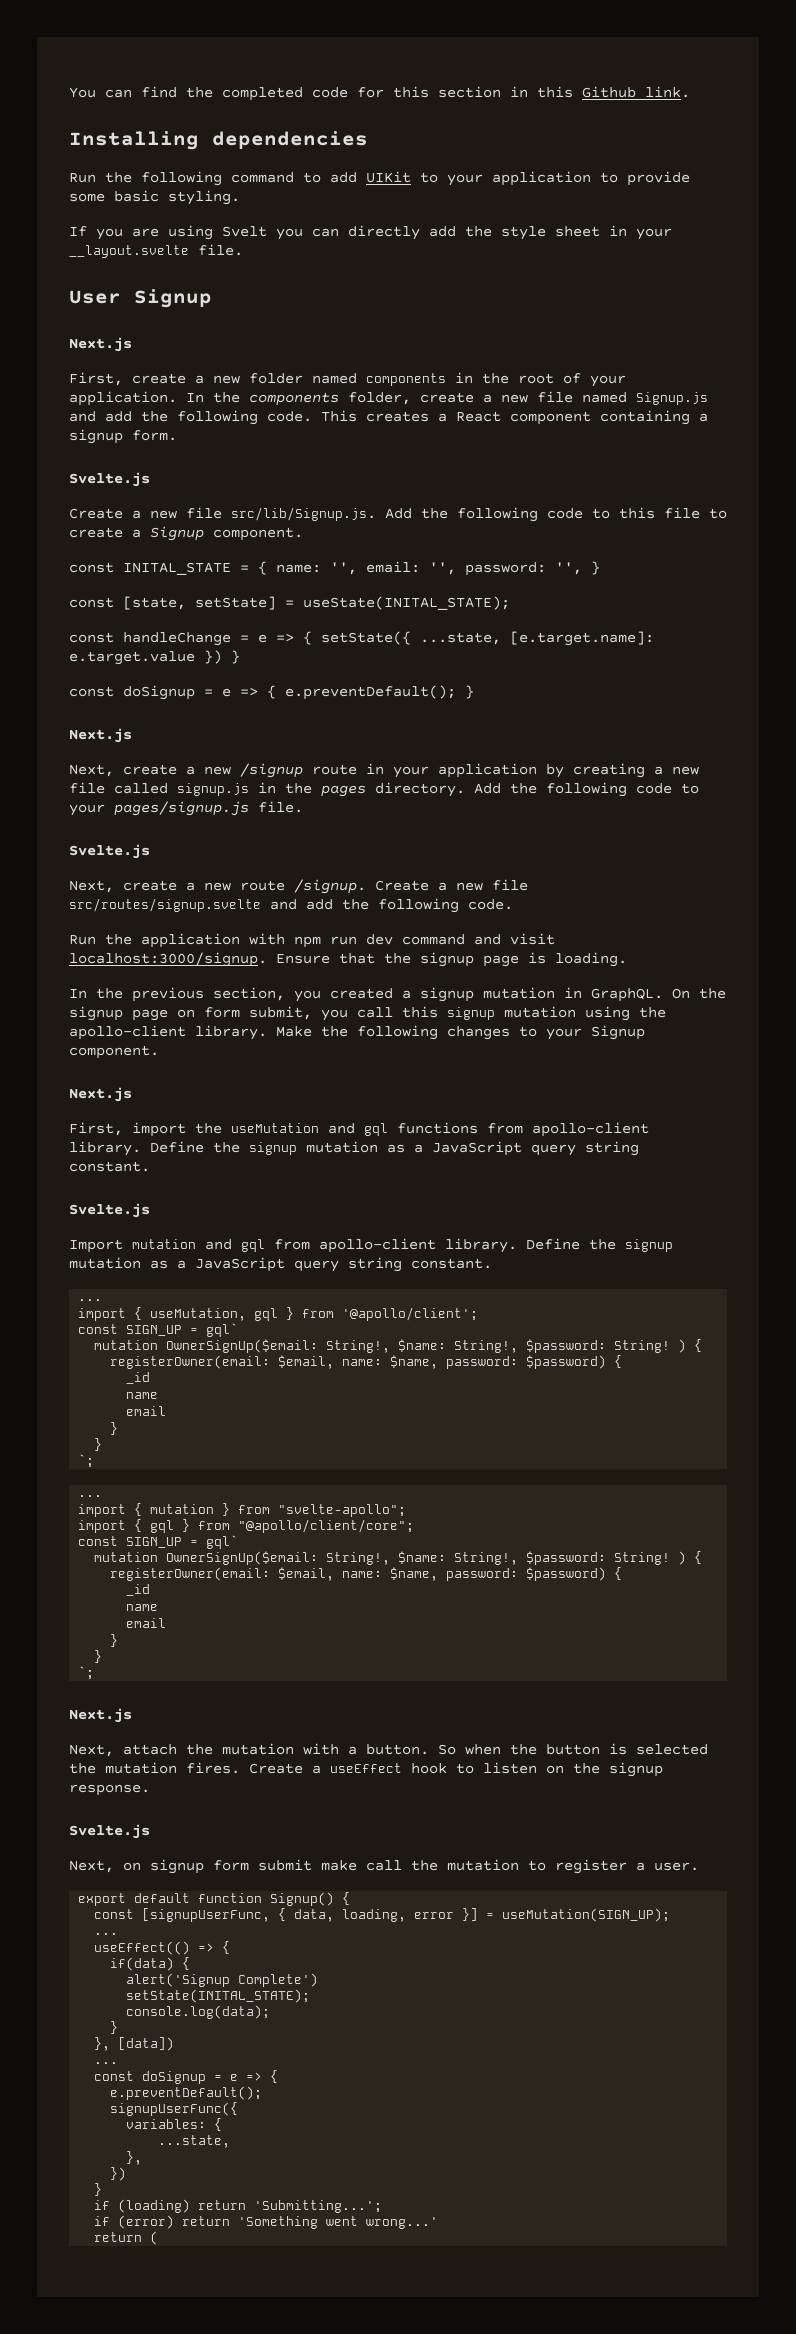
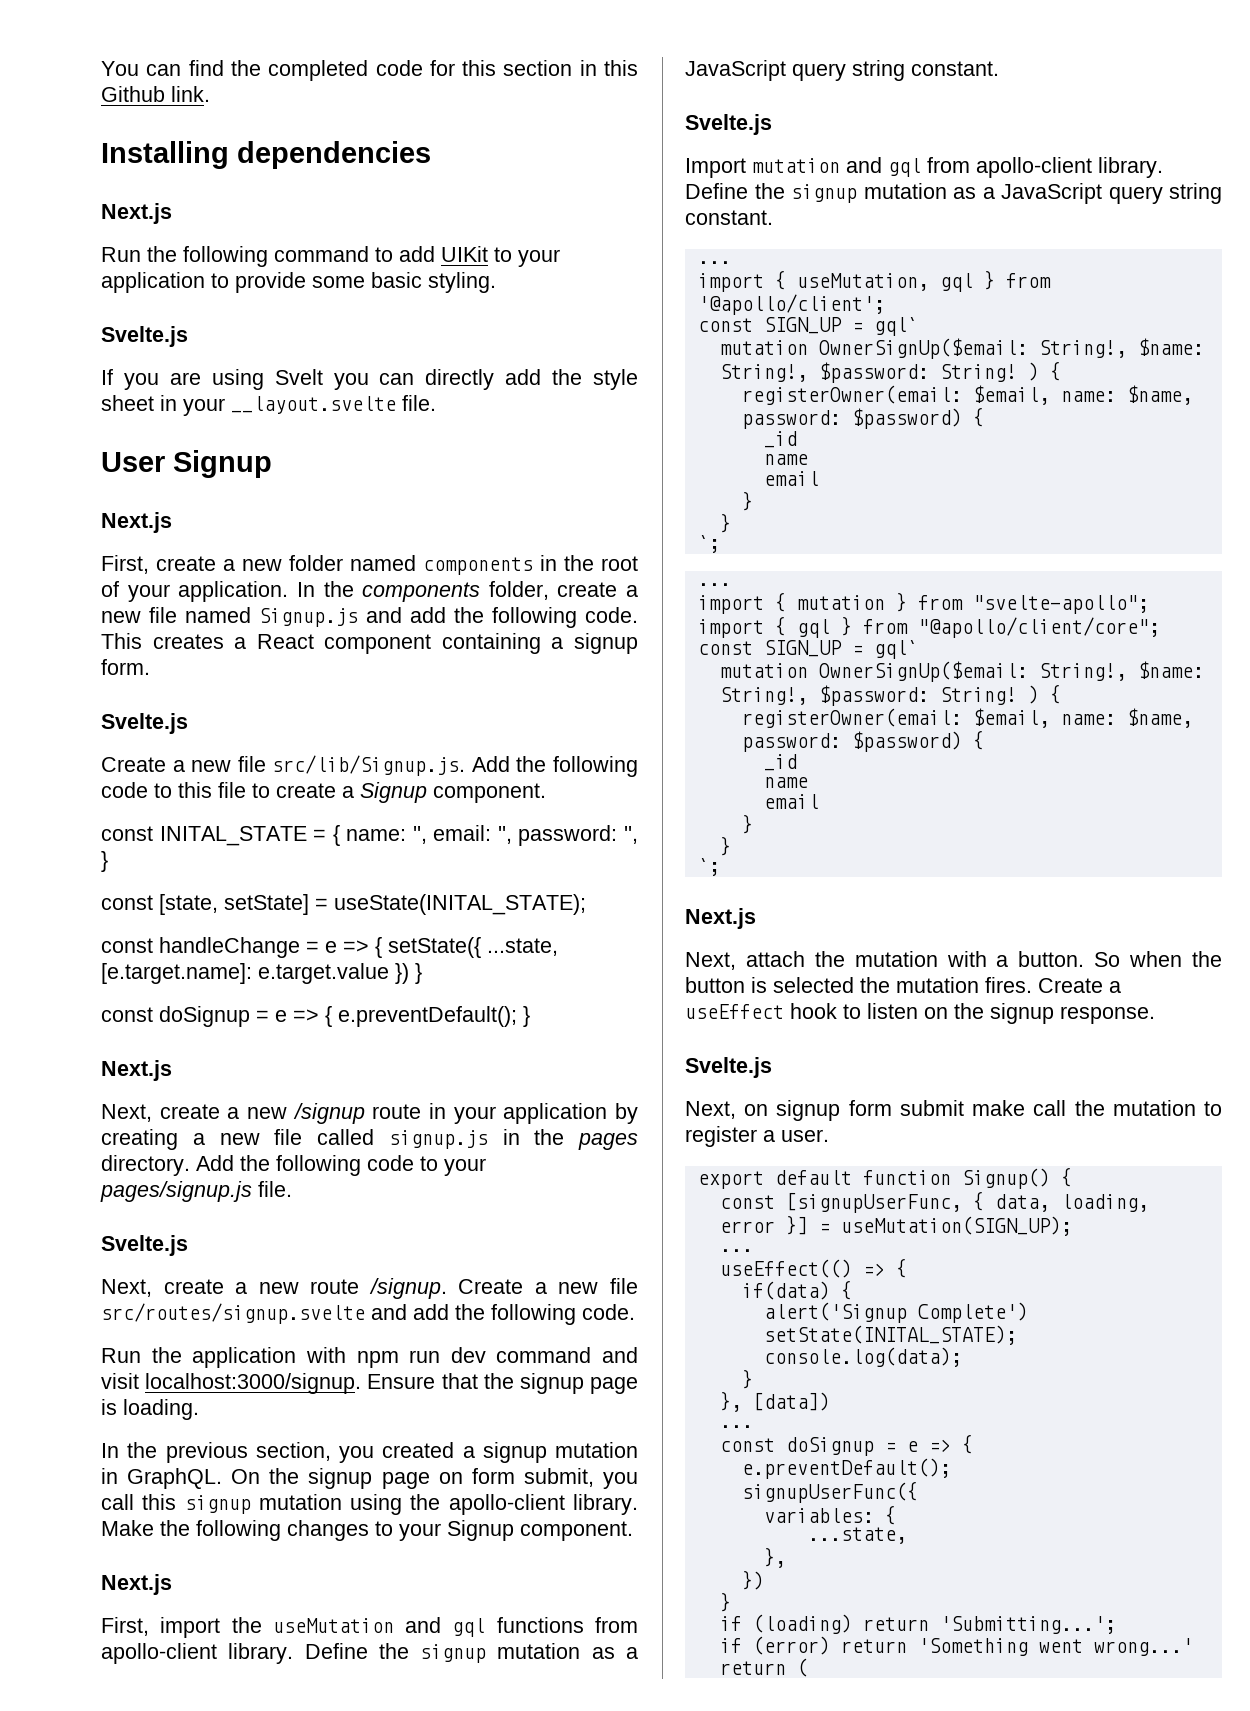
(368, 140) none -> [101,203,172,224] // Next.js
(240, 197) none -> [101,326,188,347] // Svelte.js

